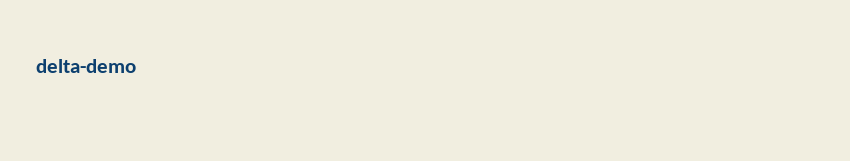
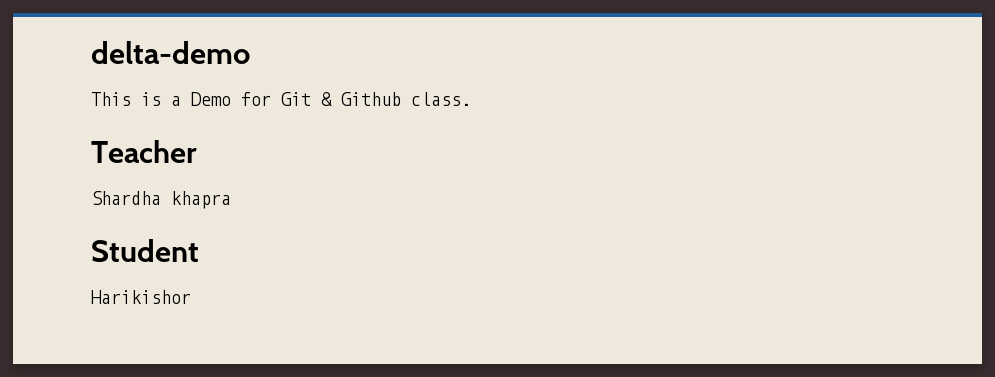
(136, 66) none -> [91,92,471,106] [91,140,197,163] [91,191,231,209] [91,239,199,262] [91,290,191,304] // This is a Demo for Git & Github class. // Teacher // Shardha khapra // Student // Harikishor

